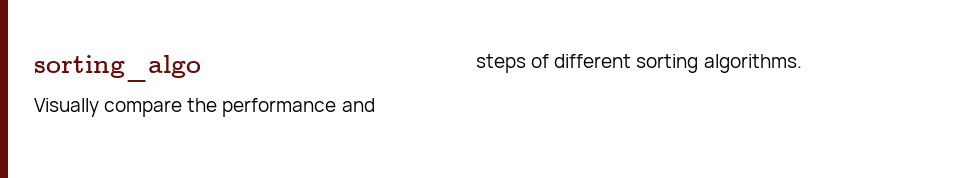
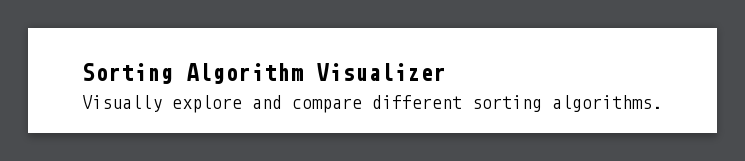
[34,55,201,82] [34,98,375,117] [476,54,550,73] sorting_algo // Visually compare the performance and steps of -> [82,63,446,84] [82,95,362,113] Sorting Algorithm Visualizer // Visually explore and compare

